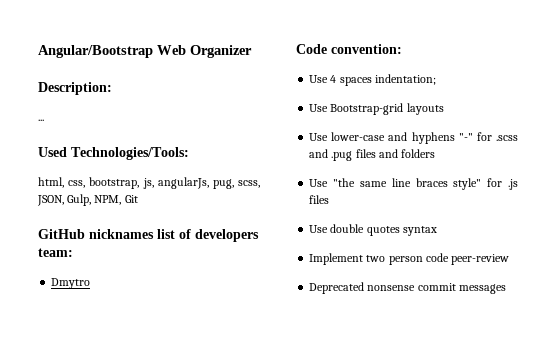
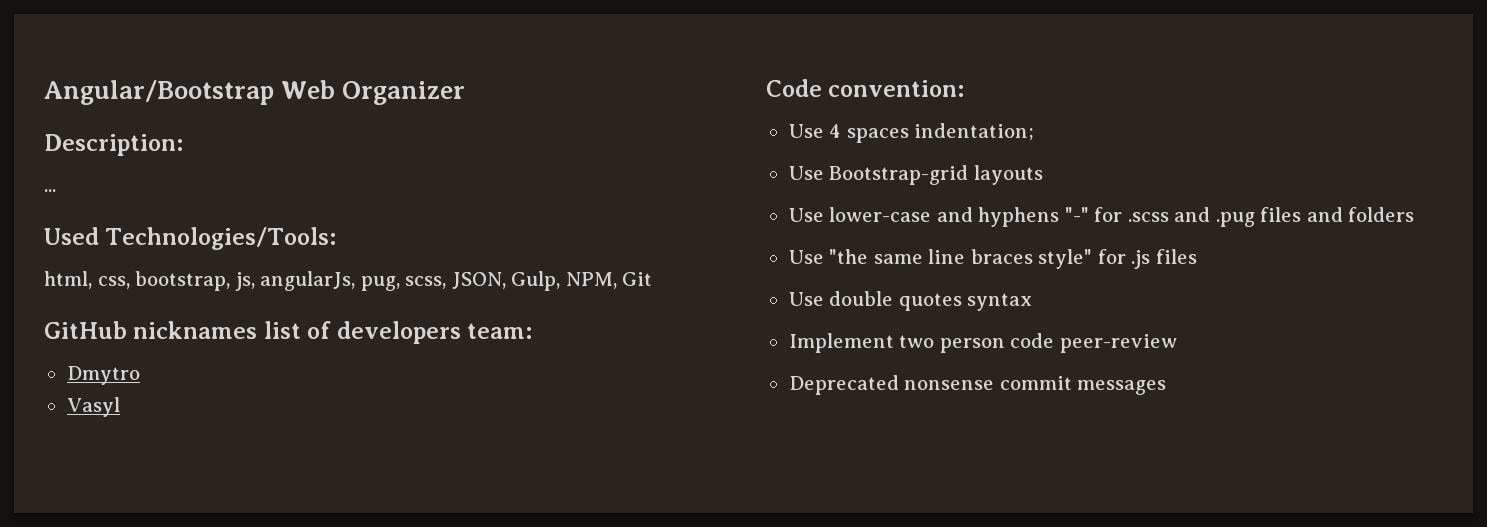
(91, 283) none -> [66,397,120,417] // Vasyl

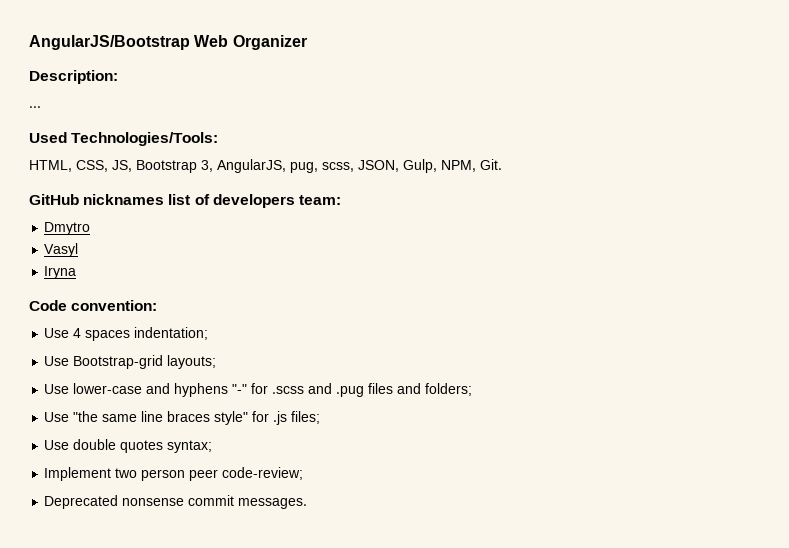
[44,80,274,105] Angular/Bootstrap -> [29,35,190,50] AngularJS/Bootstrap
[44,271,356,291] html, css, bootstrap, js, angularJs, -> [29,159,286,173] HTML, CSS, JS, Bootstrap 3, AngularJS,
[622,272,653,286] Git -> [480,159,502,170] Git.
(120, 407) none -> [44,266,77,279] // Iryna
[973,165,1043,185] layouts -> [167,355,217,369] layouts;
[1348,207,1415,222] folders -> [425,383,473,396] folders;
[1155,249,1197,264] files -> [291,411,321,424] files;
[967,293,1033,311] syntax -> [167,440,213,453] syntax;
[1010,333,1177,353] code peer-review -> [189,467,304,481] peer code-review;
[1077,380,1167,395] messages -> [238,498,308,509] messages.

